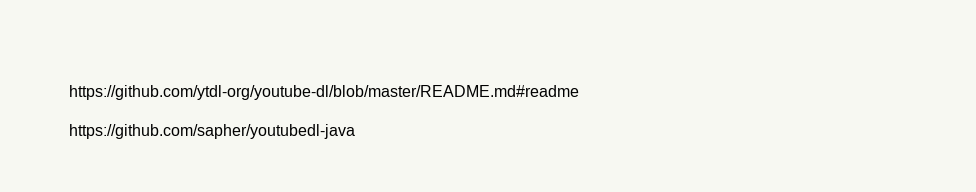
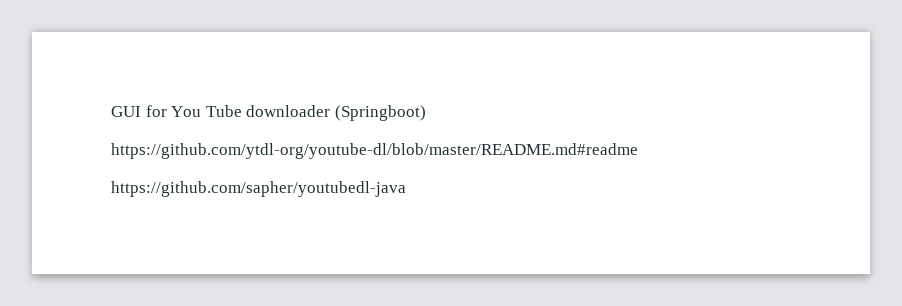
(69, 92) none -> [111,105,426,121] GUI for You Tube downloader (Springboot) //

